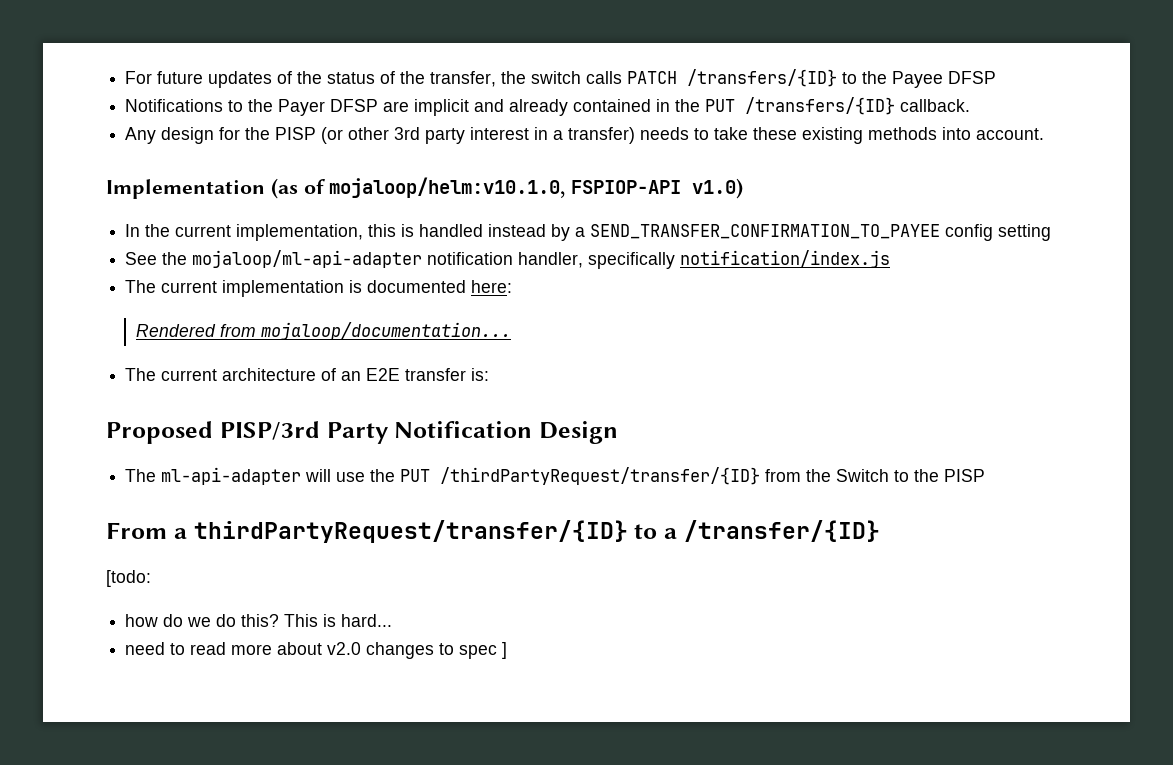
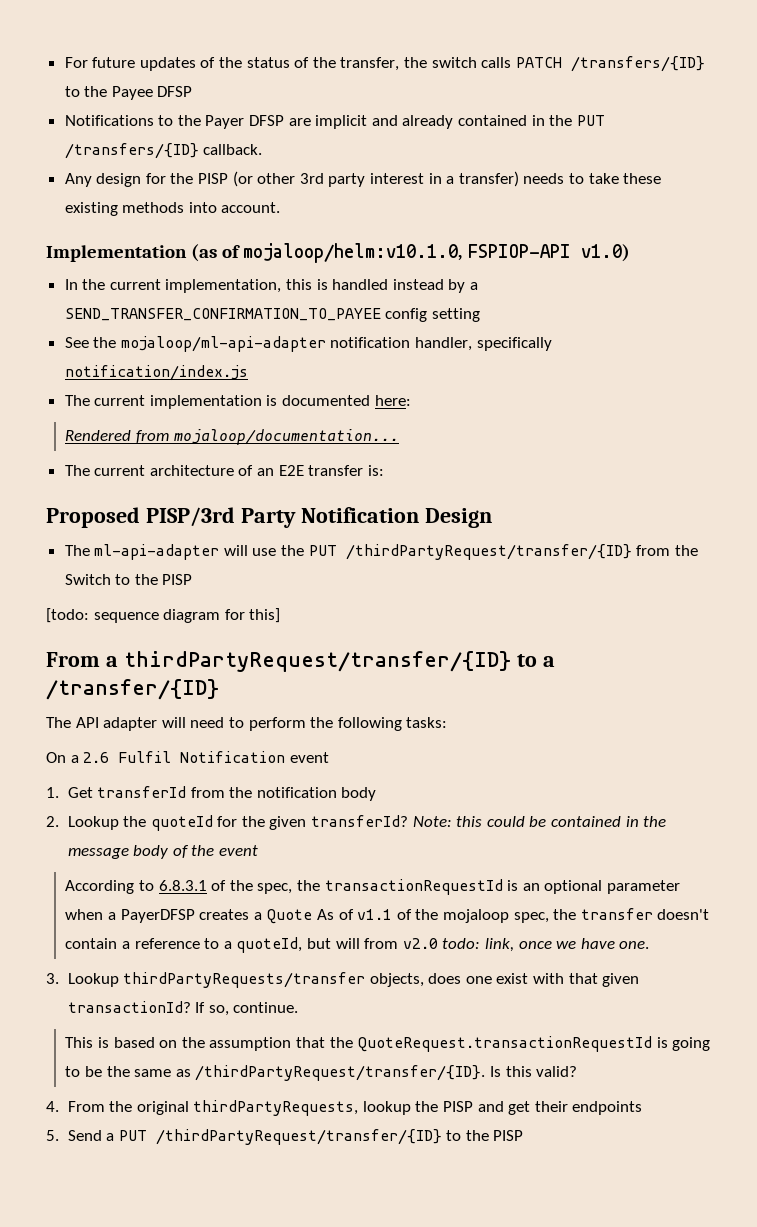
(986, 475) none -> [46,608,281,623] // [todo: sequence diagram for this]
[106,570,151,587] [125,614,393,627] [125,642,508,659] [todo: // how do we do this? This is hard... // need to read more about v2.0 changes to spec ] -> [46,717,448,731] [46,751,329,763] [46,786,377,801] [46,815,667,831] [67,845,258,859] [65,879,680,895] [65,908,710,924] [65,937,650,953] [46,972,640,988] [67,1001,299,1016] [65,1036,711,1052] [65,1065,578,1081] [46,1100,643,1116] [46,1129,524,1145] The API adapter will need to perform the following tasks: // On a 2.6 Fulfil Notification event // 1. Get transferId from the notification body // 2. Lookup the quoteId for the given transferId? Note: this could be contained in the message body of the event // According to 6.8.3.1 of the spec, the transactionRequestId is an optional parameter when a PayerDFSP creates a Quote As of v1.1 of the mojaloop spec, the transfer doesn't contain a reference to a quoteId, but will from v2.0 todo: link, once we have one. // 3. Lookup thirdPartyRequests/transfer objects, does one exist with that given transactionId? If so, continue. // This is based on the assumption that the QuoteRequest.transactionRequestId is going to be the same as /thirdPartyRequest/transfer/{ID}. Is this valid? // 4. From the original thirdPartyRequests, lookup the PISP and get their endpoints // 5. Send a PUT /thirdPartyRequest/transfer/{ID} to the PISP

